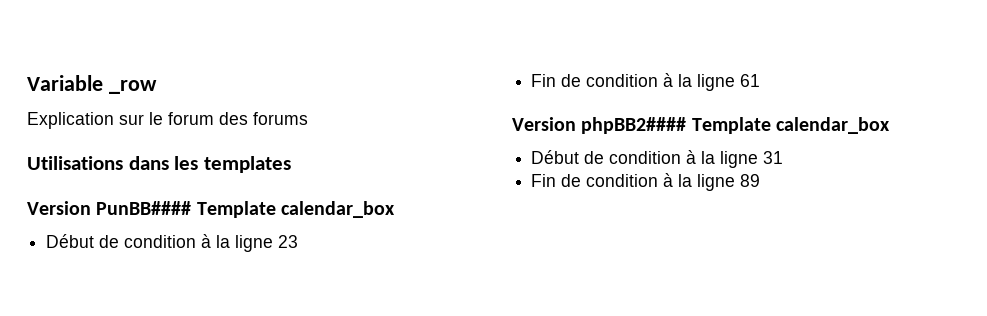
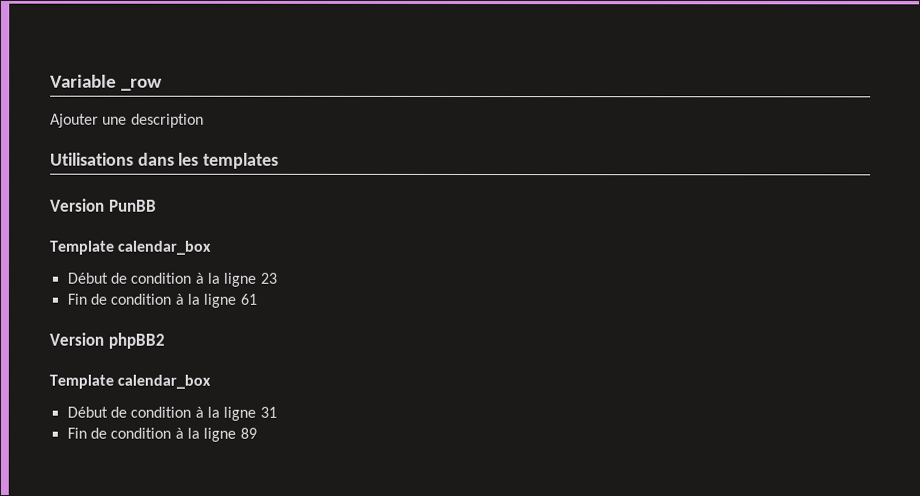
[27,112,308,129] Explication sur le forum des forums -> [50,113,204,128] Ajouter une description
[96,201,192,215] PunBB#### -> [108,199,157,212] PunBB //
[581,117,687,134] phpBB2#### -> [107,332,165,349] phpBB2 //

